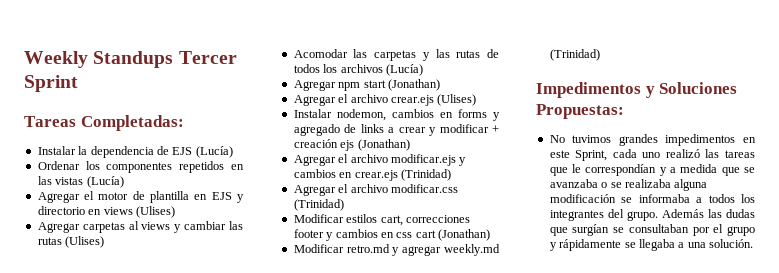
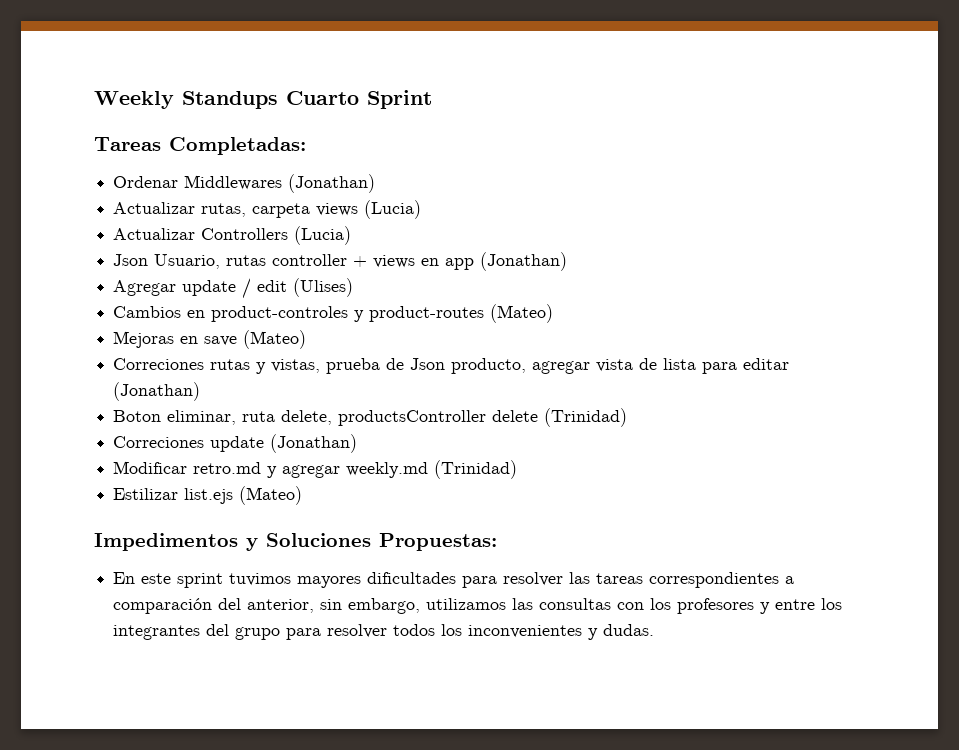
[178,51,237,64] Tercer -> [286,91,359,105] Cuarto
[37,146,233,158] [37,161,244,173] [37,176,124,188] [37,191,245,203] [37,206,175,218] [37,221,243,233] [37,236,105,248] [293,49,499,61] [293,64,423,76] [293,79,440,91] [293,94,477,106] [293,109,500,121] [293,124,499,136] [293,139,410,151] [293,154,467,166] [293,169,451,181] [293,184,458,196] [293,199,344,211] [293,214,470,226] [293,229,436,241] Instalar la dependencia de EJS (Lucía) // Ordenar los componentes repetidos en las vistas (Lucía) // Agregar el motor de plantilla en EJS y directorio en views (Ulises) // Agregar carpetas al views y cambiar las rutas (Ulises) // Acomodar las carpetas y las rutas de todos los archivos (Lucía) // Agregar npm start (Jonathan) // Agregar el archivo crear.ejs (Ulises) // Instalar nodemon, cambios en forms y agregado de links a crear y modificar + creación ejs (Jonathan) // Agregar el archivo modificar.ejs y cambios en crear.ejs (Trinidad) // Agregar el archivo modificar.css (Trinidad) // Modificar estilos cart, correcciones footer y cambios en css cart -> [113,174,376,193] [113,200,422,219] [113,226,352,245] [113,252,568,271] [113,278,354,299] [113,304,554,323] [113,330,307,349] [113,358,790,374] [113,382,201,401] [113,408,628,427] [113,436,265,452] Ordenar Middlewares (Jonathan) // Actualizar rutas, carpeta views (Lucia) // Actualizar Controllers (Lucia) // Json Usuario, rutas controller + views en app (Jonathan) // Agregar update / edit (Ulises) // Cambios en product-controles y product-routes (Mateo) // Mejoras en save (Mateo) // Correciones rutas y vistas, prueba de Json producto, agregar vista de lista para editar (Jonathan) // Boton eliminar, ruta delete, productsController delete (Trinidad) // Correciones update
(600, 55) none -> [113,486,303,505] // Estilizar list.ejs (Mateo)
[549,134,756,146] [549,149,755,161] [549,164,755,176] [549,179,708,191] [549,194,755,203] [549,209,755,221] [549,224,755,236] [549,239,753,251] No tuvimos grandes impedimentos en este Sprint, cada uno realizó las tareas que le correspondían y a medida que se avanzaba o se realizaba alguna modificación se informaba a todos los integrantes del grupo. Además las dudas que surgían se consultaban por el grupo y rápidamente se llegaba a una solución. -> [113,572,795,588] [113,598,843,614] [113,624,655,640] En este sprint tuvimos mayores dificultades para resolver las tareas correspondientes a comparación del anterior, sin embargo, utilizamos las consultas con los profesores y entre los integrantes del grupo para resolver todos los inconvenientes y dudas.

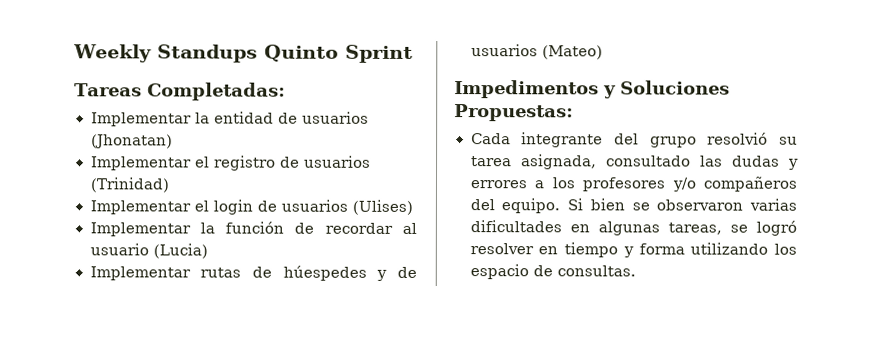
[286,91,359,105] Cuarto -> [263,44,339,62] Quinto
[113,174,376,193] [113,200,422,219] [113,226,352,245] [113,252,568,271] [113,278,354,299] [113,304,554,323] [113,330,307,349] [113,358,790,374] [113,382,201,401] [113,408,628,427] [113,434,358,453] [113,460,518,479] [113,488,234,504] Ordenar Middlewares (Jonathan) // Actualizar rutas, carpeta views (Lucia) // Actualizar Controllers (Lucia) // Json Usuario, rutas controller + views en app (Jonathan) // Agregar update / edit (Ulises) // Cambios en product-controles y product-routes (Mateo) // Mejoras en save (Mateo) // Correciones rutas y vistas, prueba de Json producto, agregar vista de lista para editar (Jonathan) // Boton eliminar, ruta delete, productsController delete (Trinidad) // Correciones update (Jonathan) // Modificar retro.md y agregar weekly.md (Trinidad) // Estilizar list.ejs -> [90,111,369,127] [90,134,173,149] [90,155,371,171] [89,177,169,193] [89,199,413,215] [89,221,418,237] [89,243,208,259] [89,265,417,281] [470,44,538,57] Implementar la entidad de usuarios (Jhonatan) // Implementar el registro de usuarios (Trinidad) // Implementar el login de usuarios (Ulises) // Implementar la función de recordar al usuario (Lucia) // Implementar rutas de húespedes y de usuarios
[113,572,795,588] [113,598,843,614] [113,624,655,640] En este sprint tuvimos mayores dificultades para resolver las tareas correspondientes a comparación del anterior, sin embargo, utilizamos las consultas con los profesores y entre los integrantes del grupo para resolver todos los inconvenientes y dudas. -> [470,132,798,148] [470,154,799,170] [469,176,798,192] [469,198,797,214] [469,220,797,236] [469,242,797,258] [469,264,636,280] Cada integrante del grupo resolvió su tarea asignada, consultado las dudas y errores a los profesores y/o compañeros del equipo. Si bien se observaron varias dificultades en algunas tareas, se logró resolver en tiempo y forma utilizando los espacio de consultas.

